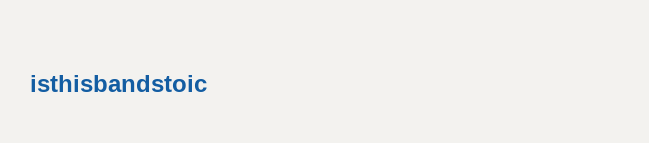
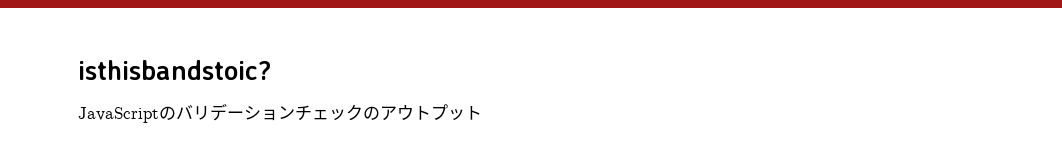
[30,75,207,92] isthisbandstoic -> [78,60,272,80] [78,103,482,123] isthisbandstoic? // JavaScriptのバリデーションチェックのアウトプット

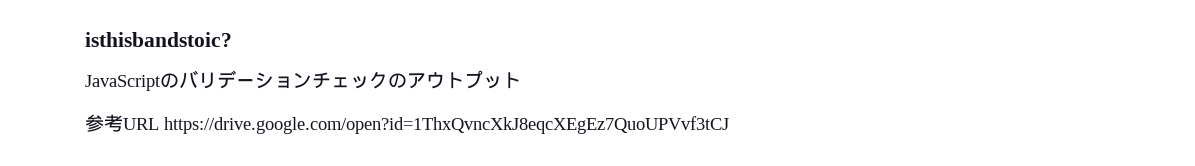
(482, 113) none -> [85,114,729,134] // 参考URL https://drive.google.com/open?id=1ThxQvncXkJ8eqcXEgEz7QuoUPVvf3tCJ

